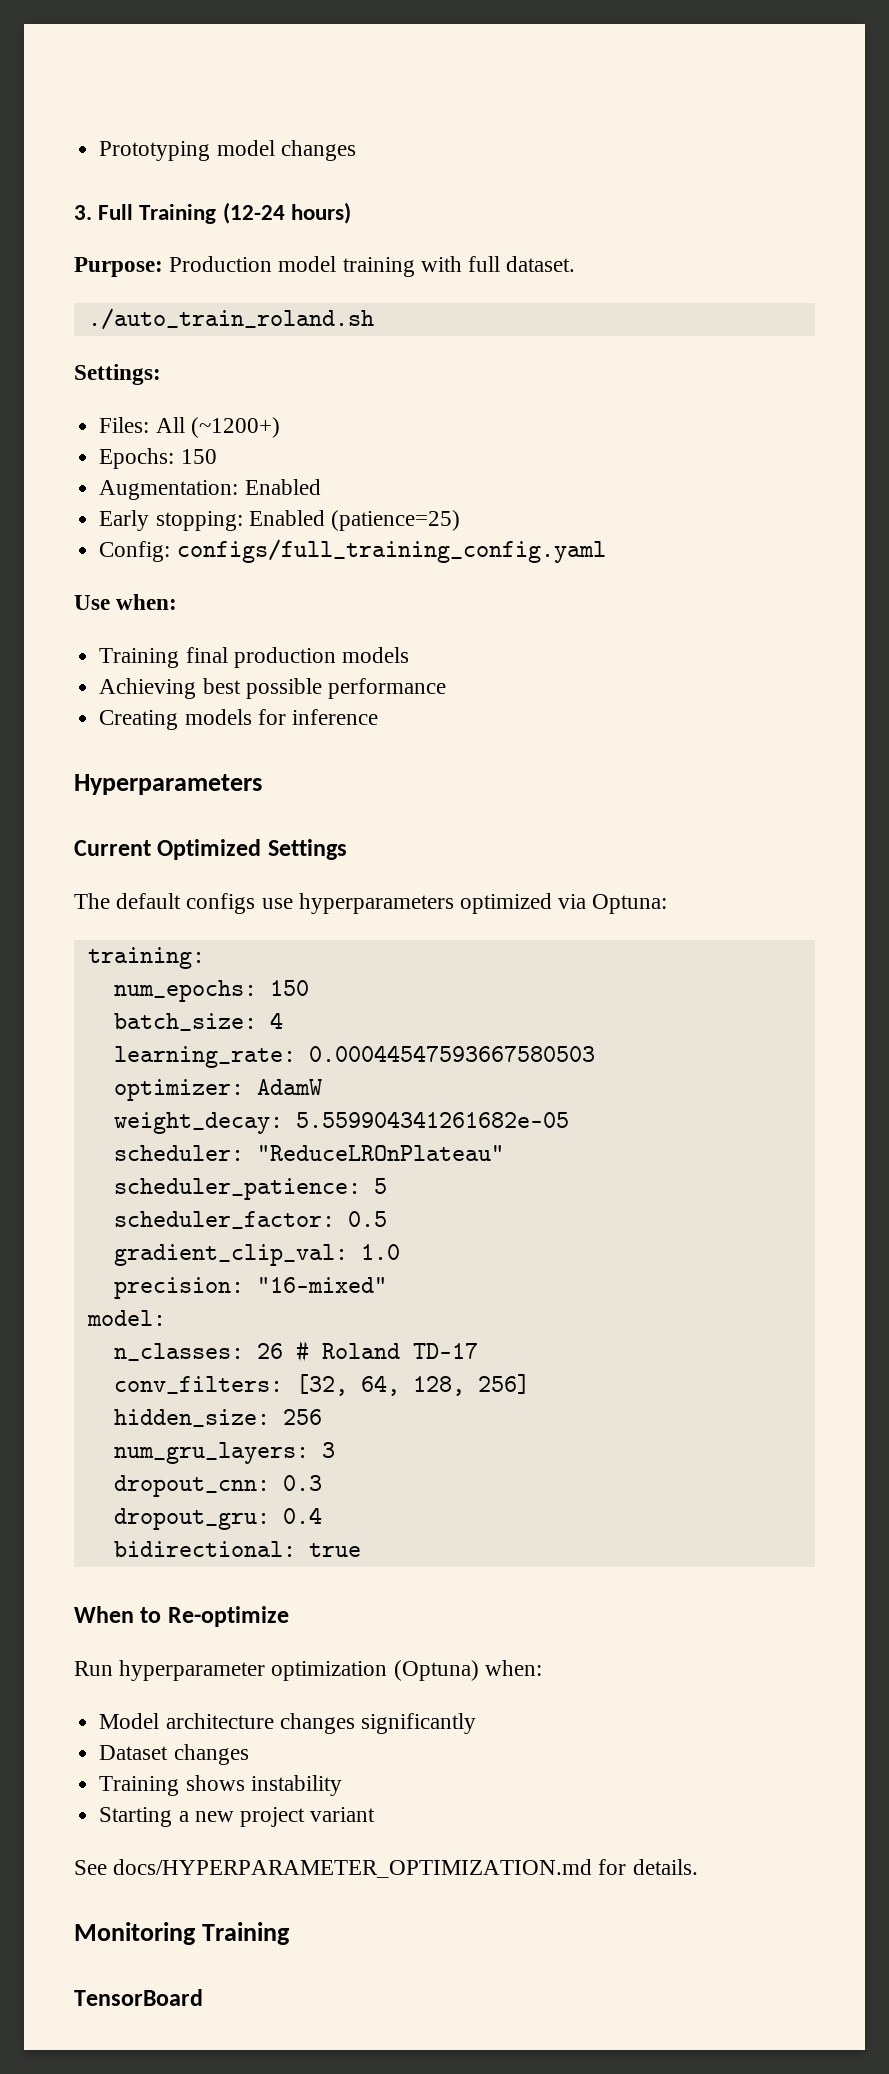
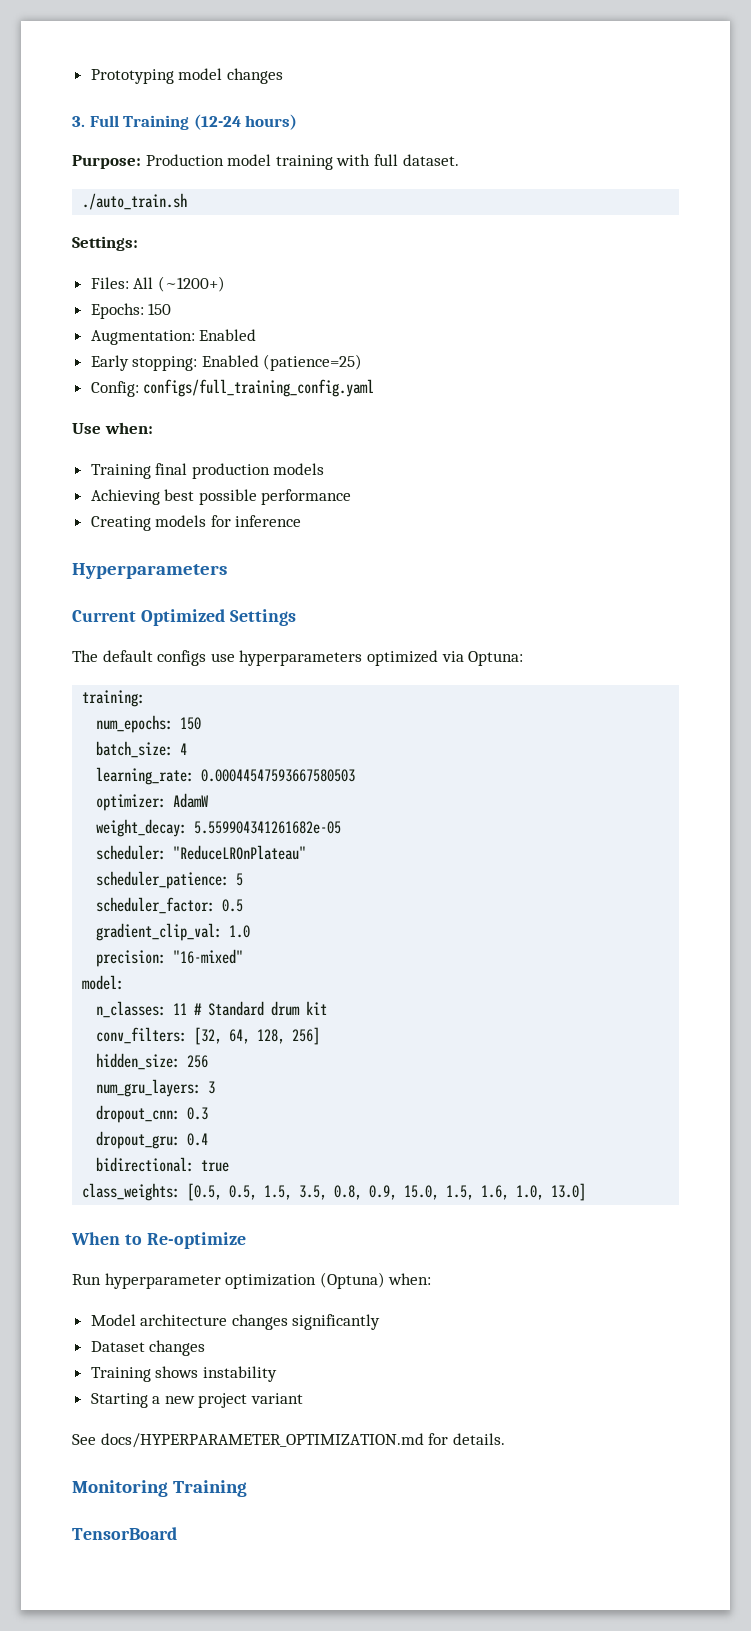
[87,308,374,330] ./auto_train_roland.sh -> [82,193,188,210] ./auto_train.sh
[256,1340,478,1362] 26 # Roland TD-17 -> [173,1001,328,1016] 11 # Standard drum kit
(361, 1550) none -> [82,1183,587,1201] // class_weights: [0.5, 0.5, 1.5, 3.5, 0.8, 0.9, 15.0, 1.5, 1.6, 1.0, 13.0]

